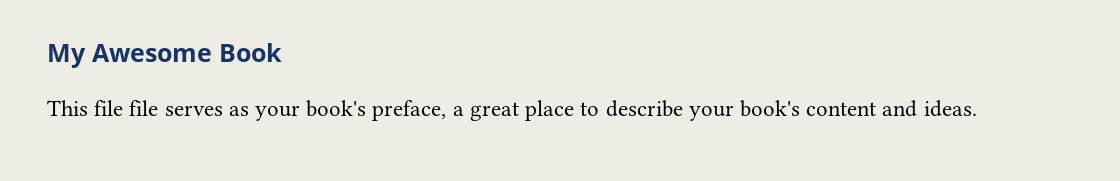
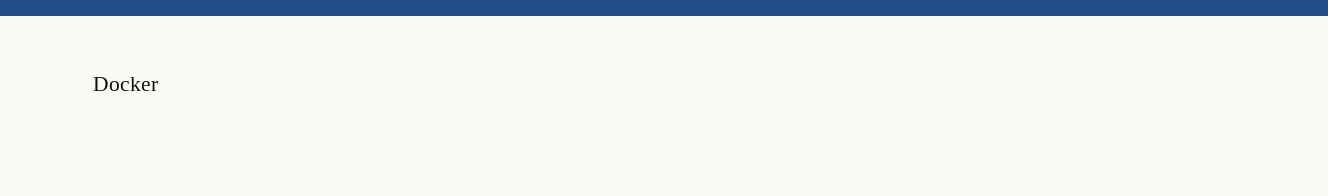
[47,43,282,68] [47,100,977,121] My Awesome Book // This file file serves as your book's preface, a great place to describe your book's content and ideas. -> [93,77,158,91] Docker

